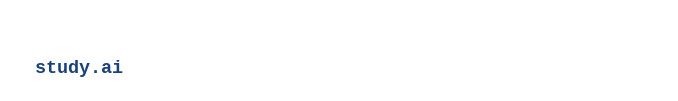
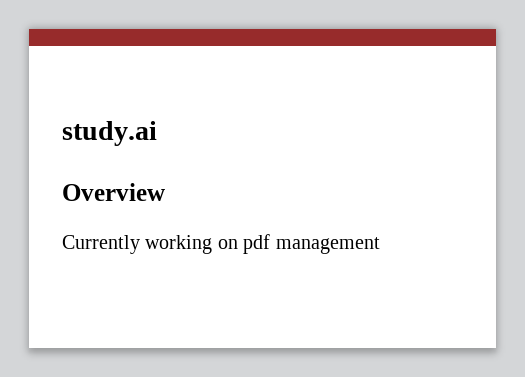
(123, 68) none -> [62,183,165,201] [62,234,380,254] // Overview // Currently working on pdf management

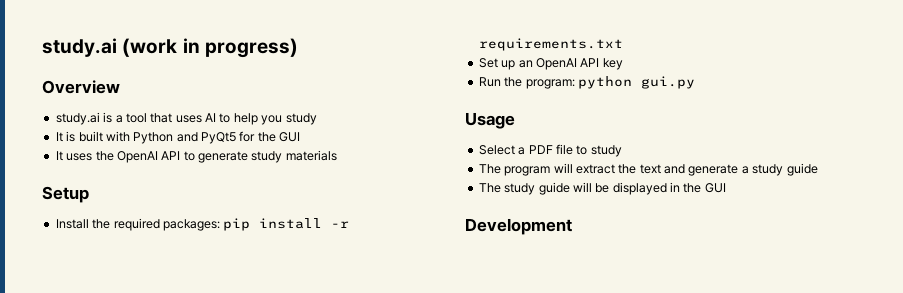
[62,121,157,146] [62,183,165,201] [62,234,380,254] study.ai // Overview // Currently working on pdf management -> [42,38,298,58] [42,80,120,94] [55,112,317,125] [55,131,301,144] [55,150,337,163] [42,186,89,203] [55,218,350,231] [478,38,623,51] [478,58,623,70] [478,76,695,89] [465,112,515,129] [478,144,622,157] [478,163,818,176] [478,182,726,195] [465,218,572,235] study.ai (work in progress) // Overview // study.ai is a tool that uses AI to help you study // It is built with Python and PyQt5 for the GUI // It uses the OpenAI API to generate study materials // Setup // Install the required packages: pip install -r requirements.txt // Set up an OpenAI API key // Run the program: python gui.py // Usage // Select a PDF file to study // The program will extract the text and generate a study guide // The study guide will be displayed in the GUI // Development

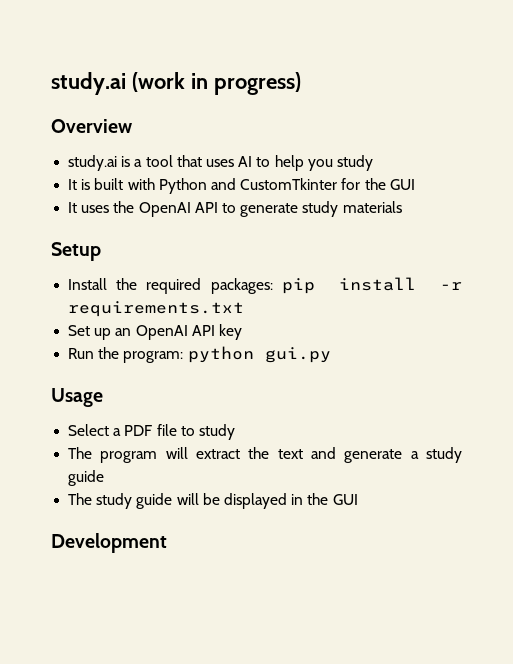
[201,132,236,144] PyQt5 -> [240,178,338,190] CustomTkinter

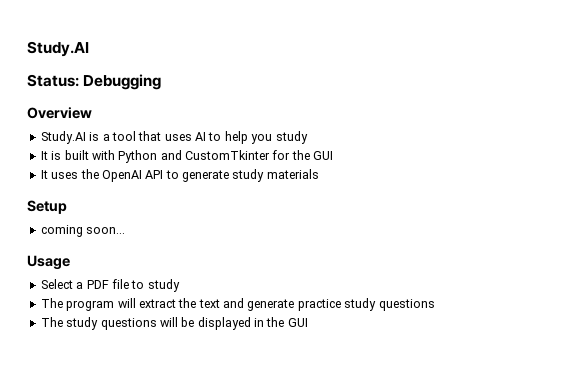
[51,72,301,95] study.ai (work in progress) -> [27,41,89,57] [27,74,162,90] Study.AI // Status: Debugging
[68,155,118,171] study.ai -> [40,131,86,144] Study.AI
[68,277,462,294] [68,301,245,317] [68,324,242,340] [68,346,331,363] Install the required packages: pip install -r requirements.txt // Set up an OpenAI API key // Run the program: python gui.py -> [40,225,126,237] coming soon...
[410,447,462,463] [68,470,105,486] a study guide -> [297,298,435,311] practice study questions
[136,493,173,509] guide -> [100,318,157,330] questions
[51,533,167,553] // Development -> (308, 322) none

